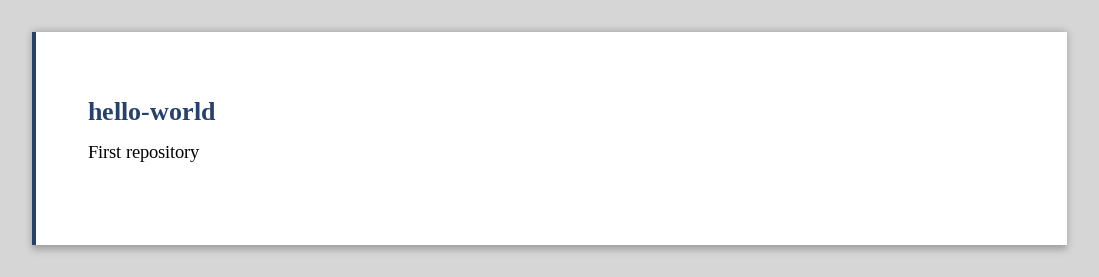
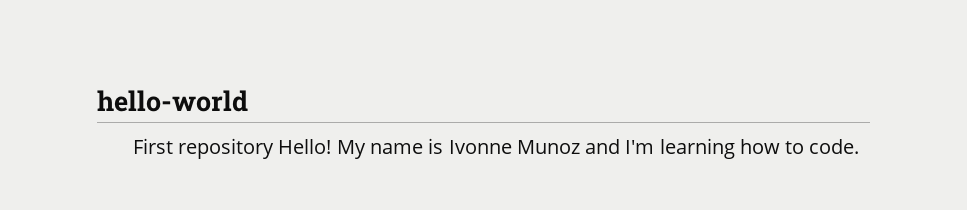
(200, 154) none -> [278,138,860,159] Hello! My name is Ivonne Munoz and I'm learning how to code.

